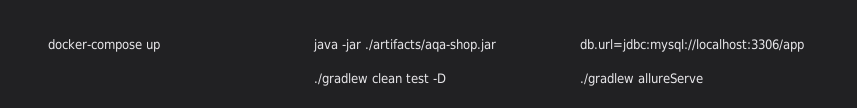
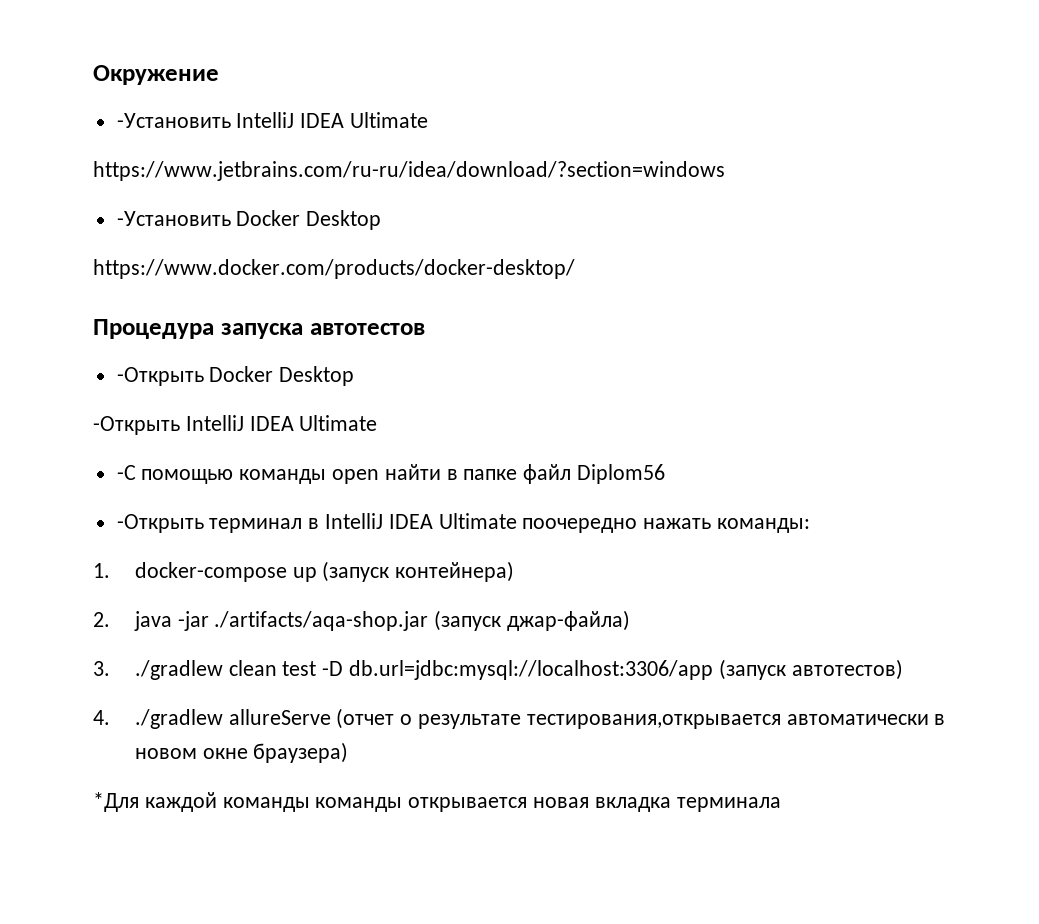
(48, 45) none -> [93,65,219,85] [116,112,429,128] [93,161,725,181] [116,210,382,230] [93,259,575,279] [93,319,425,339] [116,366,355,386] [93,415,378,435] [116,464,666,484] [116,513,811,533] [93,563,110,578] Окружение // -Установить IntelliJ IDEA Ultimate // https://www.jetbrains.com/ru-ru/idea/download/?section=windows // -Установить Docker Desktop // https://www.docker.com/products/docker-desktop/ // Процедура запуска автотестов // -Открыть Docker Desktop // -Открыть IntelliJ IDEA Ultimate // -С помощью команды open найти в папке файл Diplom56 // -Открыть терминал в IntelliJ IDEA Ultimate поочередно нажать команды: // 1.
(160, 46) // -> [322,561,515,582] [93,612,110,627] (запуск контейнера) // 2.
(496, 45) // -> [434,610,631,631] [93,661,110,676] (запуск джар-файла) // 3.
[580,73,703,86] // ./gradlew allureServe -> [718,659,903,680] [93,708,946,729] [134,742,349,763] [93,792,781,812] (запуск автотестов) // 4. ./gradlew allureServe (отчет о результате тестирования,открывается автоматически в новом окне браузера) // *Для каждой команды команды открывается новая вкладка терминала

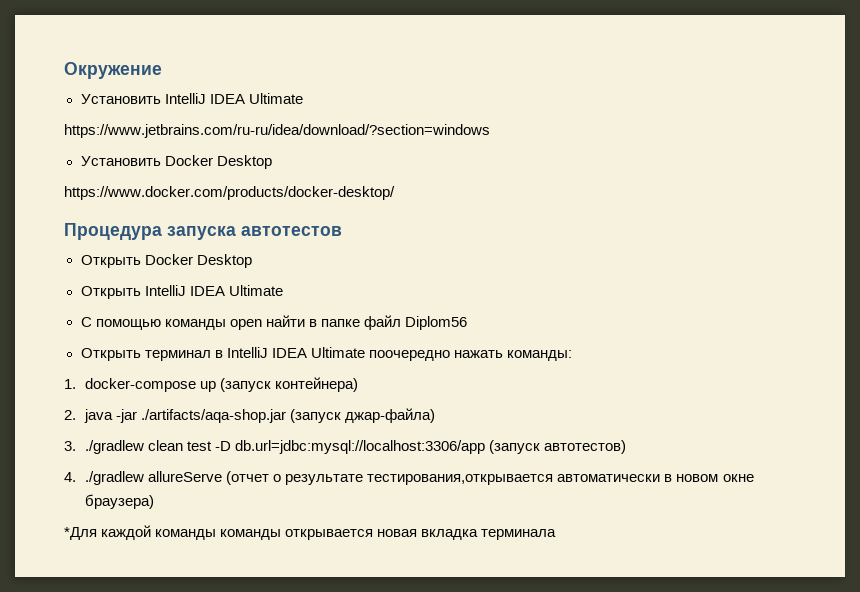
[116,113,231,128] -Установить -> [80,94,161,104] Установить
[116,211,231,226] -Установить -> [80,156,161,166] Установить
[116,366,355,386] [93,415,378,435] [116,465,136,480] -Открыть Docker Desktop // -Открыть IntelliJ IDEA Ultimate // -С -> [80,254,252,268] [80,285,283,299] [80,317,92,327] Открыть Docker Desktop // Открыть IntelliJ IDEA Ultimate // С
[116,514,204,533] -Открыть -> [80,348,141,361] Открыть

